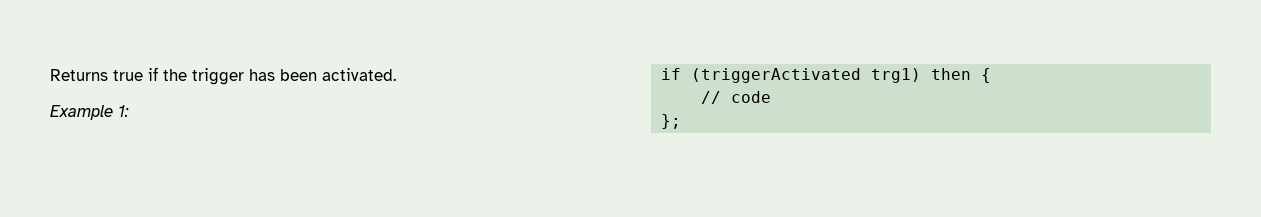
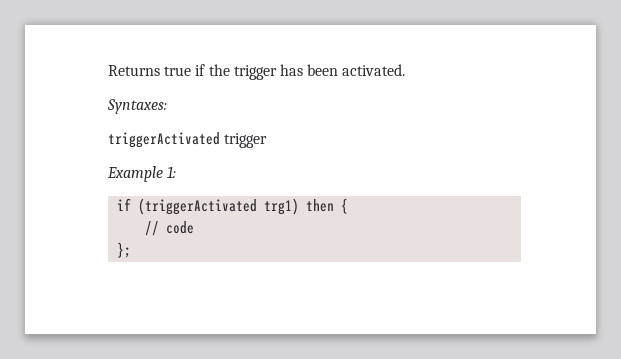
(396, 74) none -> [107,99,167,114] [108,132,268,148] // Syntaxes: // triggerActivated trigger

